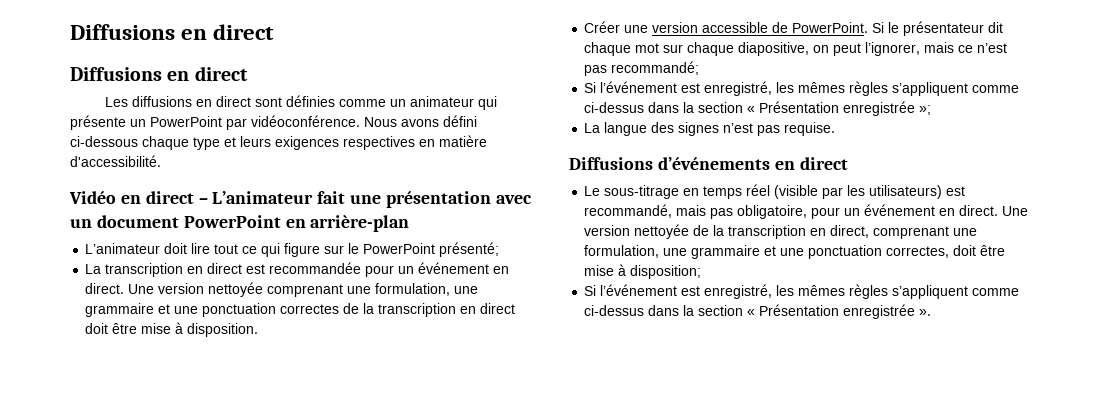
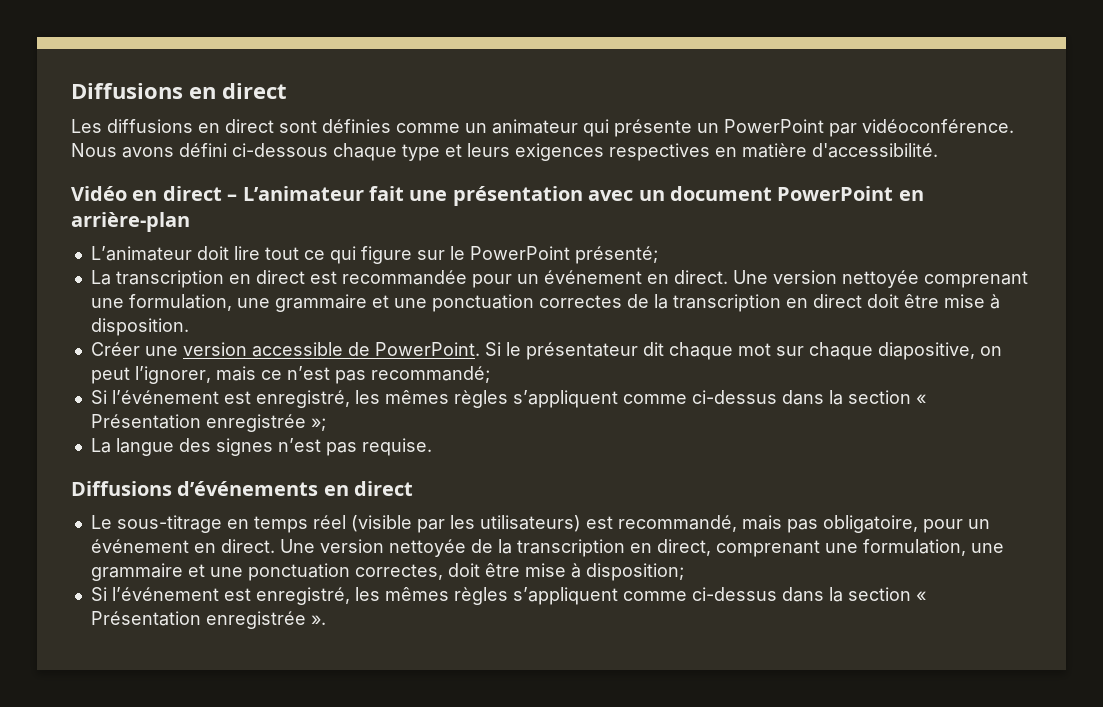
[70,24,275,40] [70,66,248,81] Diffusions en direct // Diffusions en direct -> [71,83,287,99] Diffusions en direct

